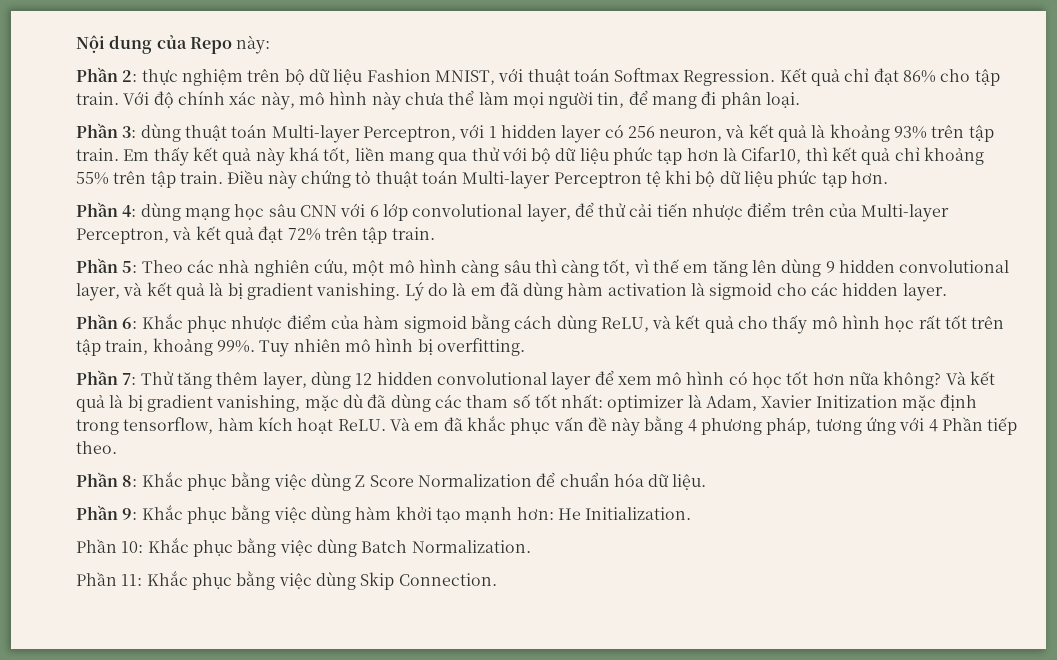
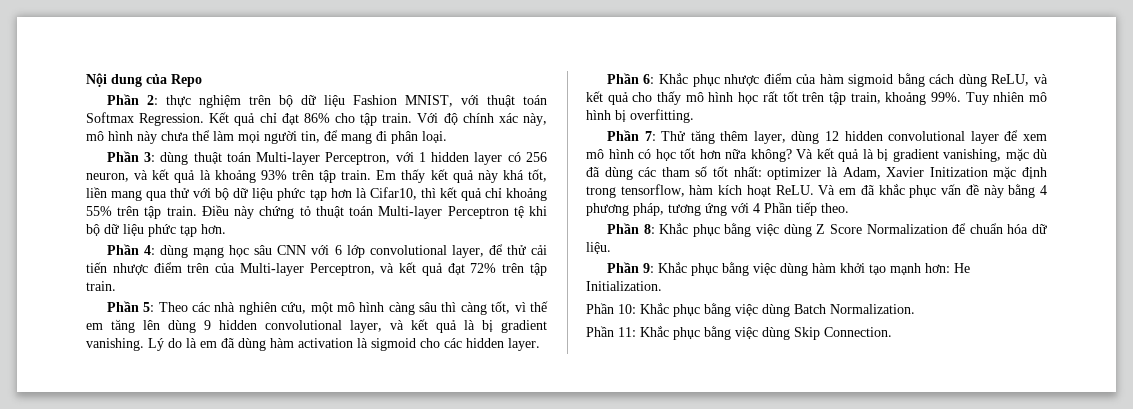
[236,35,271,54] này: -> (202, 80) none

